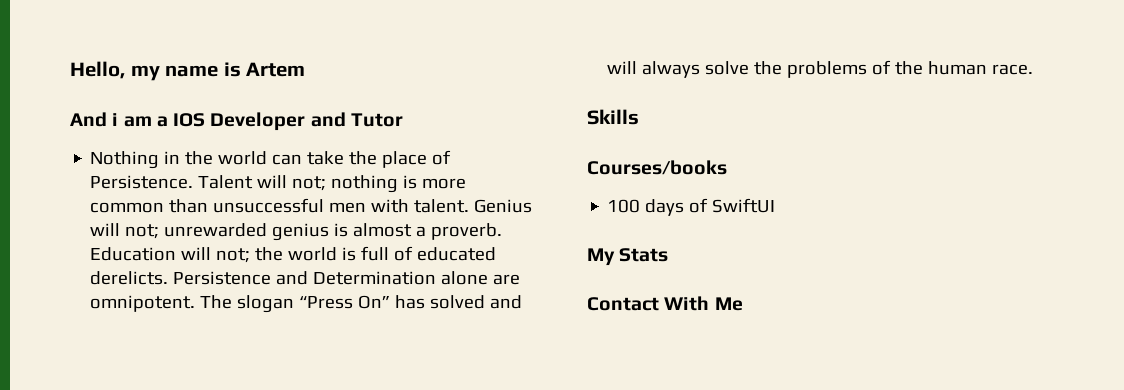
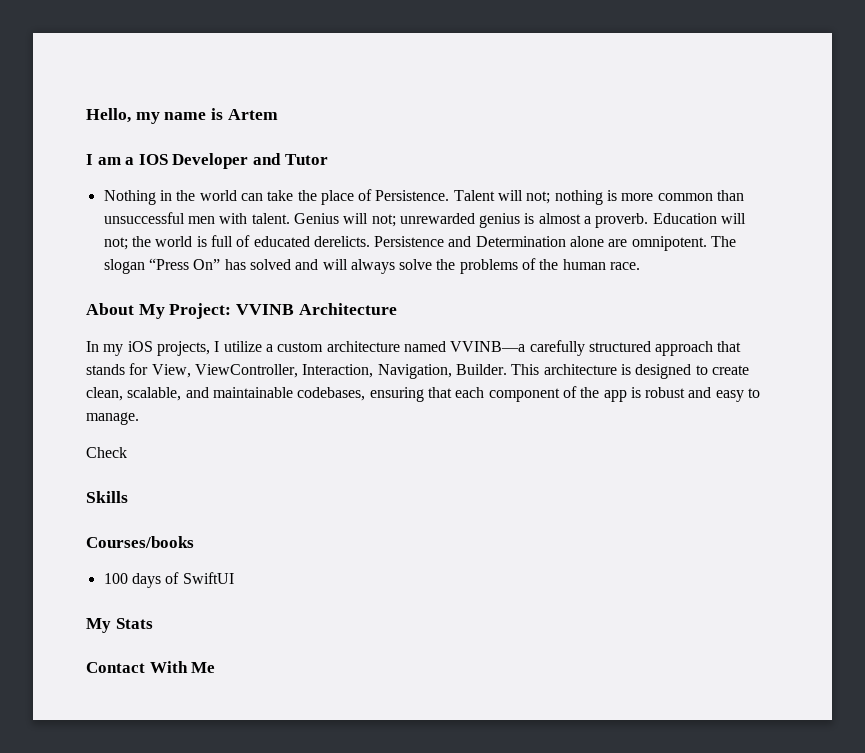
[70,112,119,127] And i -> [86,154,93,165] I
(1034, 69) none -> [86,303,397,319] [86,340,742,356] [86,363,749,379] [86,386,761,402] [86,412,139,425] [86,447,127,458] // About My Project: VVINB Architecture // In my iOS projects, I utilize a custom architecture named VVINB—a carefully structured approach that stands for View, ViewController, Interaction, Navigation, Builder. This architecture is designed to create clean, scalable, and maintainable codebases, ensuring that each component of the app is robust and easy to manage. // Check

